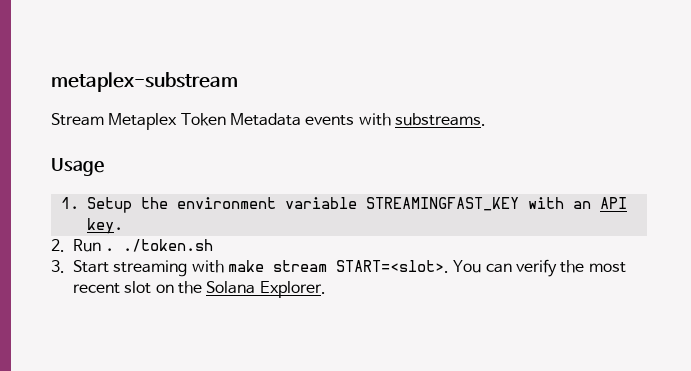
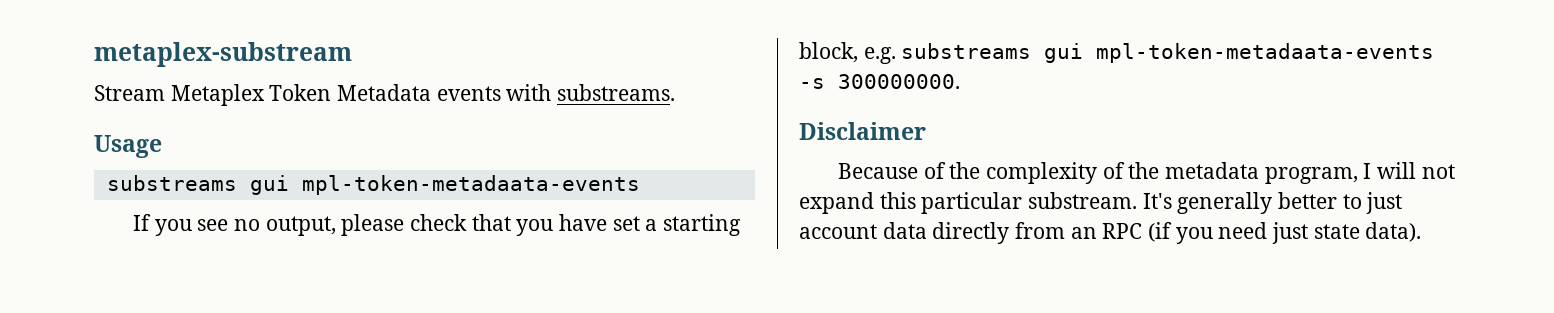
[60,197,627,213] [86,218,123,234] [51,239,214,252] [51,259,626,277] [73,281,326,298] 1. Setup the environment variable STREAMINGFAST_KEY with an API key. // 2. Run . ./token.sh // 3. Start streaming with make stream START=<slot>. You can verify the most recent slot on the Solana Explorer. -> [106,175,640,195] [133,214,742,236] [799,42,1435,64] [799,74,960,89] [799,122,926,140] [838,162,1455,184] [799,192,1403,214] [799,222,1422,244] substreams gui mpl-token-metadaata-events // If you see no output, please check that you have set a starting block, e.g. substreams gui mpl-token-metadaata-events -s 300000000. // Disclaimer // Because of the complexity of the metadata program, I will not expand this particular substream. It's generally better to just account data directly from an RPC (if you need just state data).

